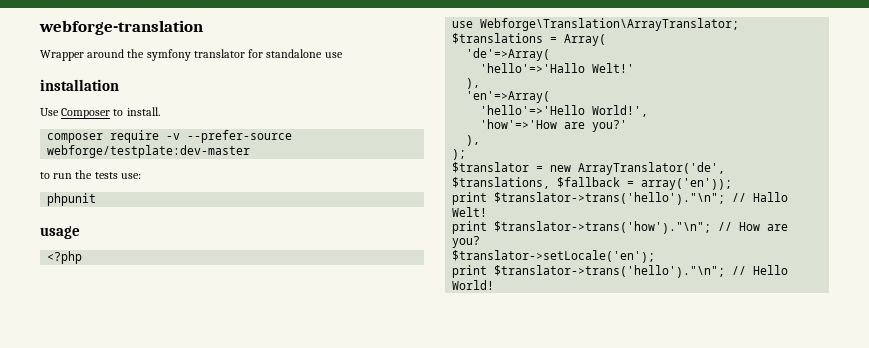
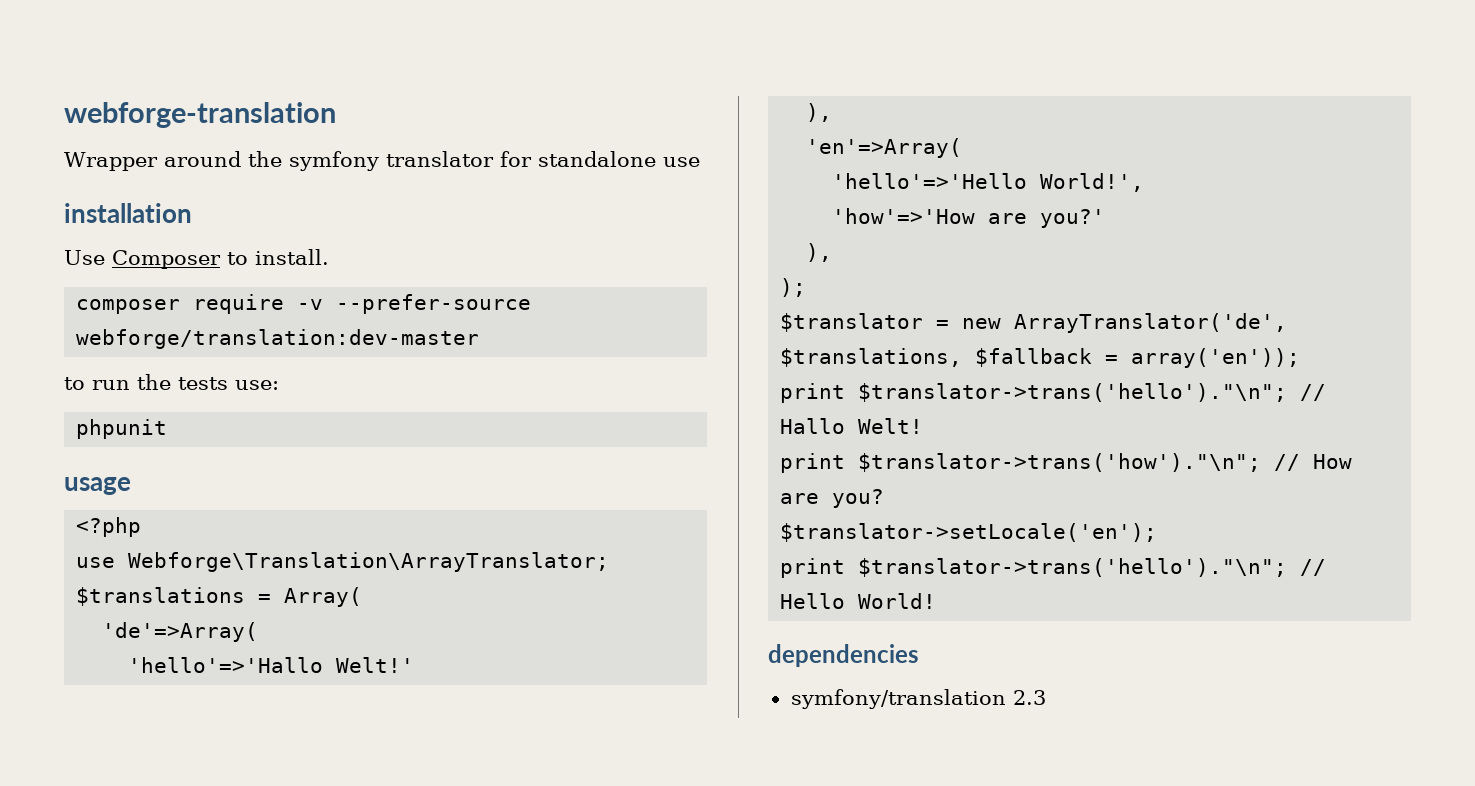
[47,145,251,158] webforge/testplate:dev-master -> [76,329,480,349] webforge/translation:dev-master
(495, 285) none -> [768,644,919,667] [790,689,1046,709] // dependencies // symfony/translation 2.3

